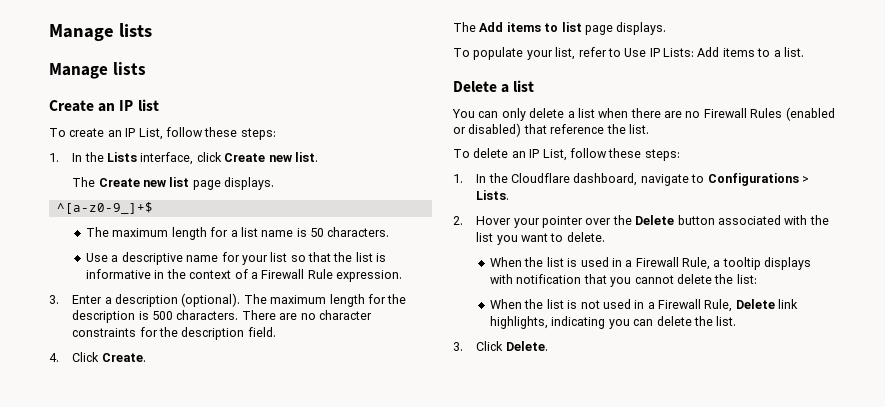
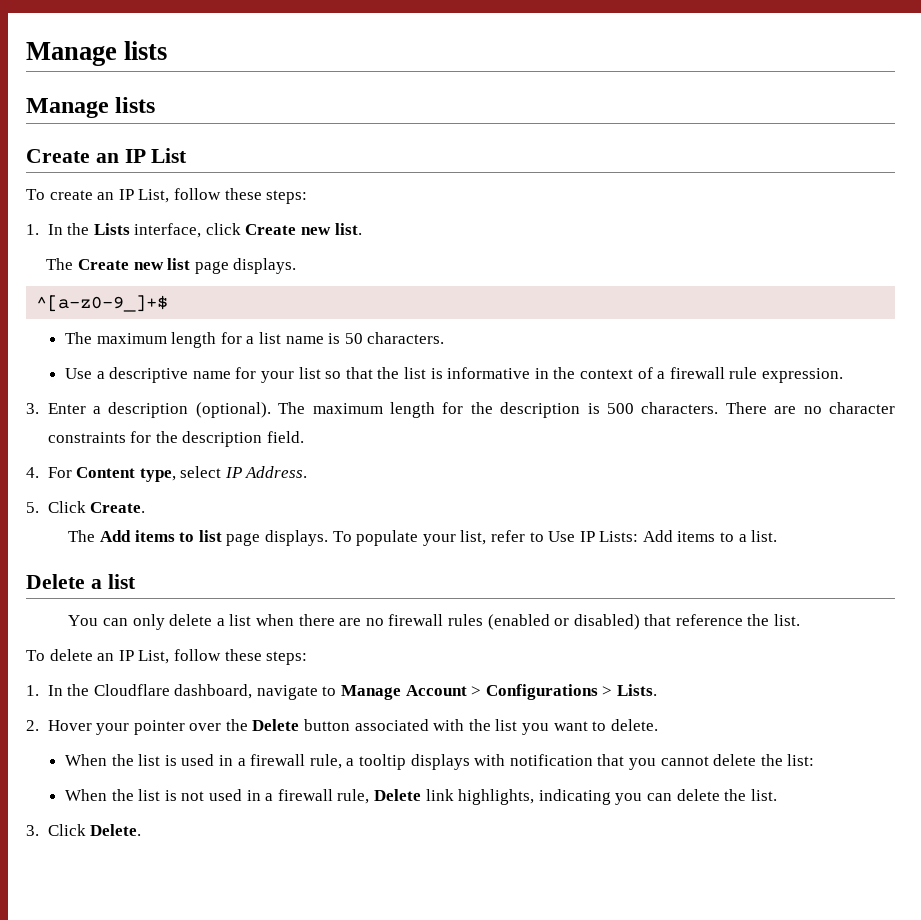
[137,99,159,111] list -> [151,148,188,163] List
[261,269,333,279] Firewall Rule -> [669,367,758,379] firewall rule
(59, 357) none -> [47,466,308,482] [26,502,39,513] For Content type, select IP Address. // 5.
(667, 28) // -> (328, 538) none
[703,108,783,118] Firewall Rules -> [388,614,483,626] firewall rules
(705, 178) none -> [341,685,482,700] Manage Account >
[635,257,711,270] Firewall Rule, -> [250,754,342,769] firewall rule,
[658,299,733,312] Firewall Rule, -> [277,789,370,804] firewall rule,

